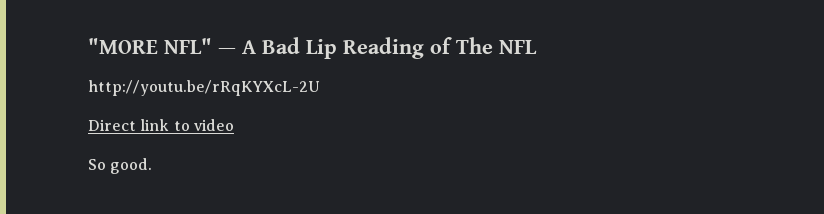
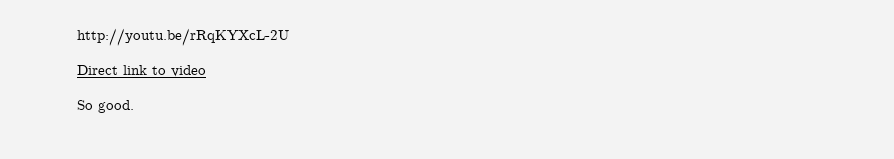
[88,37,537,59] "MORE NFL" — A Bad Lip Reading of The NFL // -> (77, 37) none

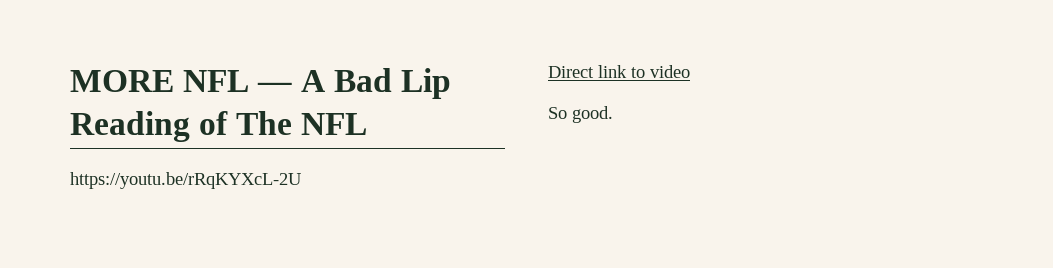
[77,28,289,46] http://youtu.be/rRqKYXcL-2U -> [70,68,452,99] [70,111,368,142] [70,172,301,189] MORE NFL — A Bad Lip Reading of The NFL // https://youtu.be/rRqKYXcL-2U

